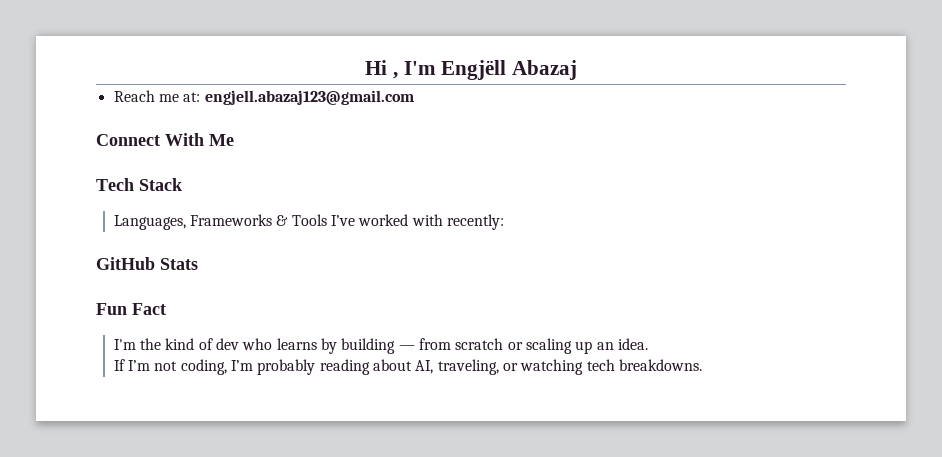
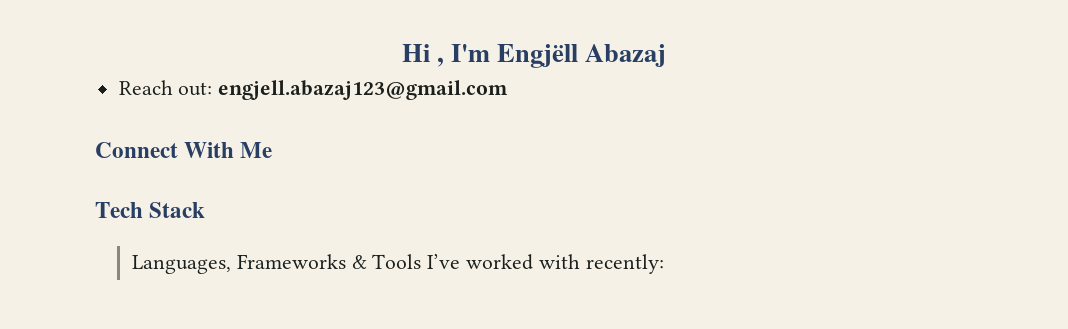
[158,92,201,102] me at: -> [178,82,213,96] out:
[96,257,198,270] [96,303,166,315] [113,338,648,354] [113,359,702,375] // GitHub Stats // Fun Fact // I'm the kind of dev who learns by building — from scratch or scaling up an idea. // If I’m not coding, I’m probably reading about AI, traveling, or watching tech breakdowns. -> (664, 264) none

